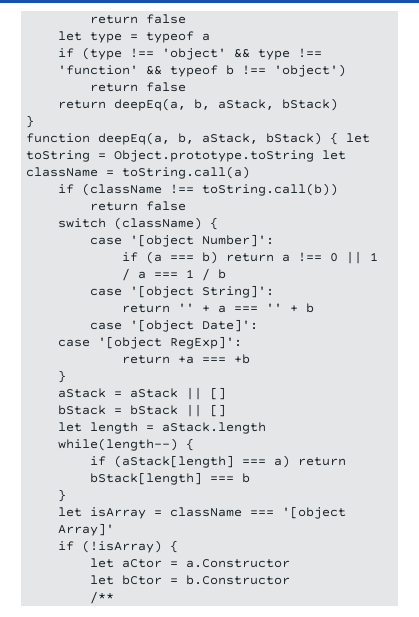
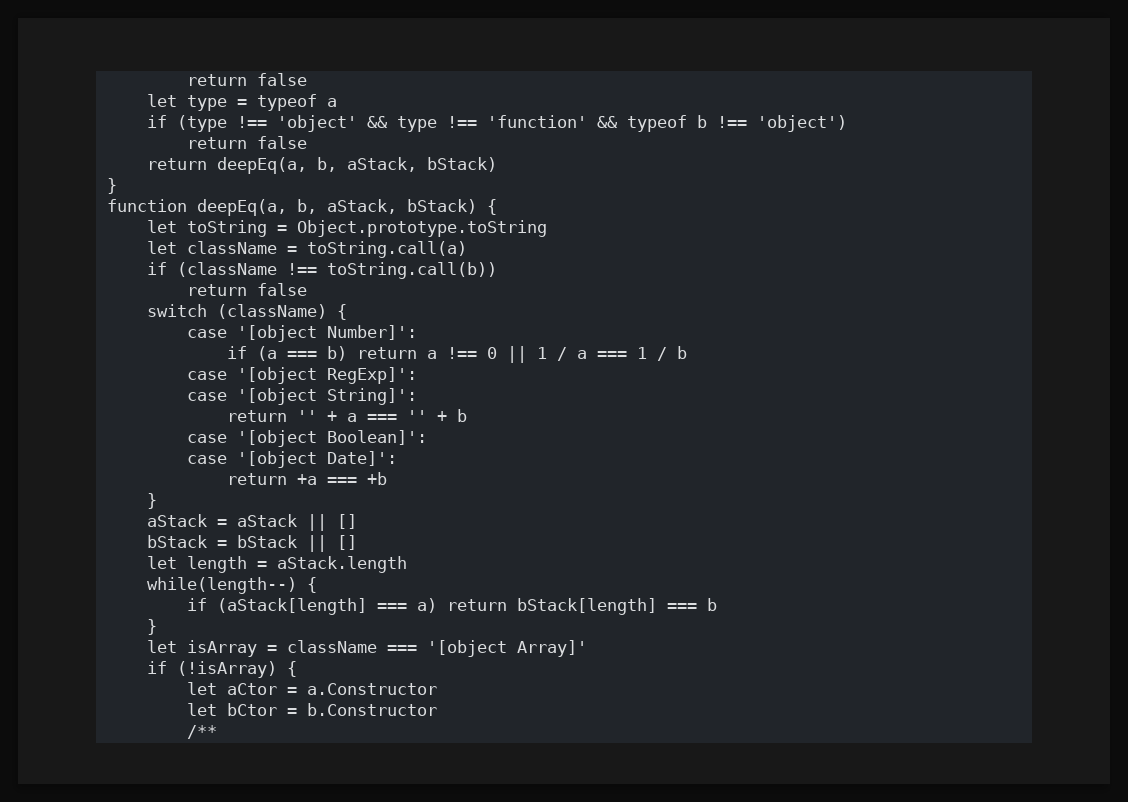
(339, 138) none -> (498, 207) //
(315, 156) none -> (548, 228) //
(227, 274) none -> [187,367,418,384] // case '[object RegExp]':
[202,319,259,332] [58,336,243,349] Date]': // case '[object RegExp]': -> [327,430,428,445] [187,451,398,468] Boolean]': // case '[object Date]':

